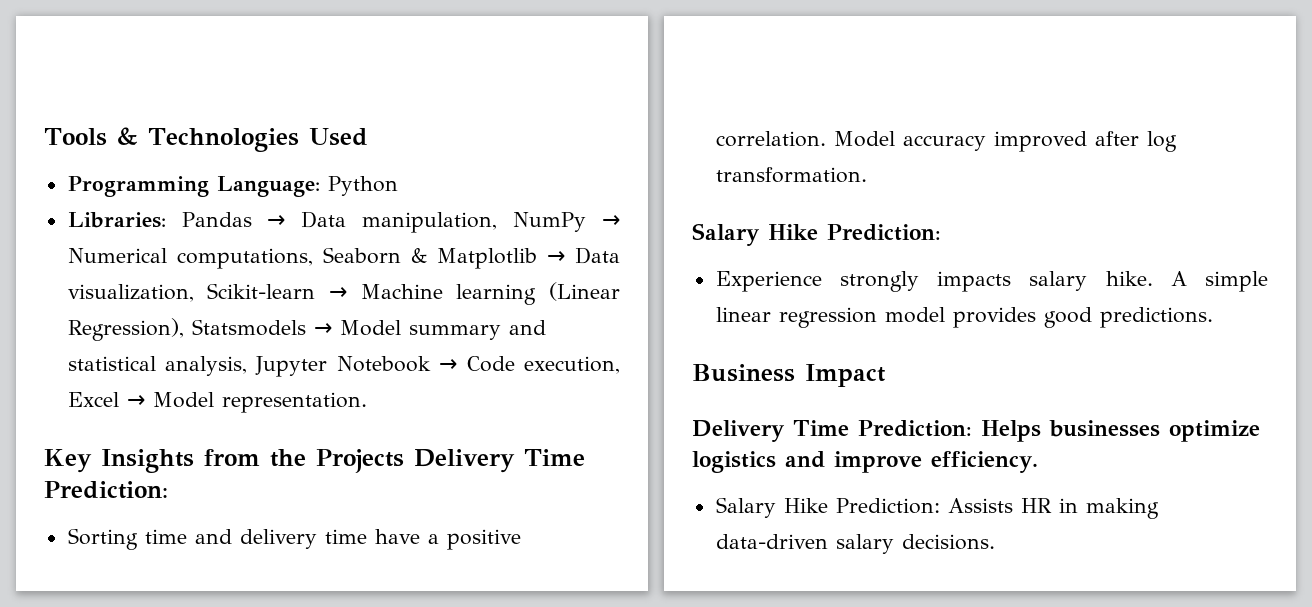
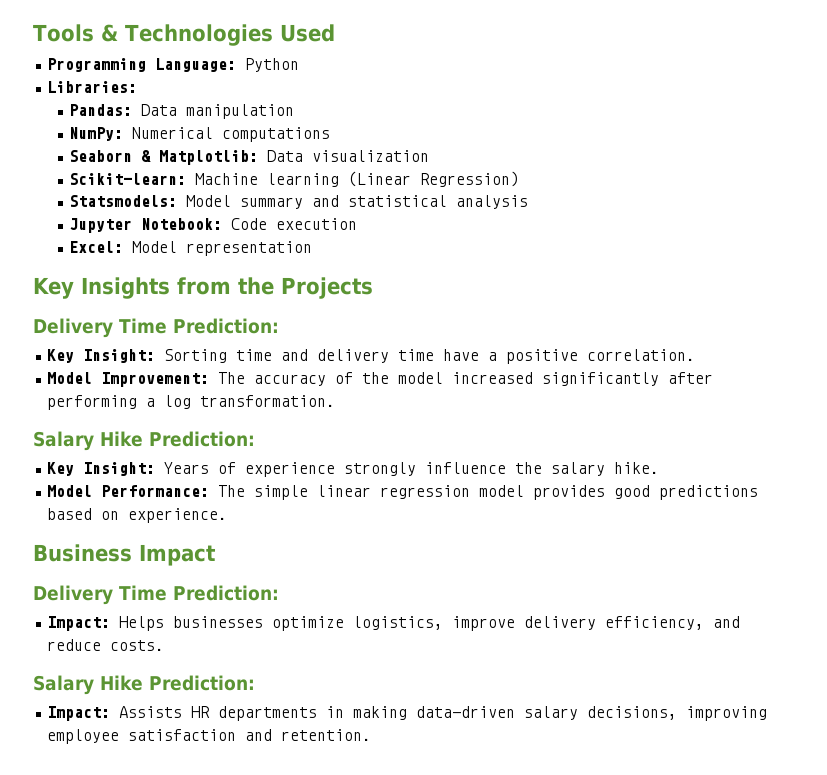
[181,211,620,233] [67,247,620,269] [67,282,621,305] [67,318,546,341] [67,356,620,377] [67,392,367,413] Pandas → Data manipulation, NumPy → Numerical computations, Seaborn & Matplotlib → Data visualization, Scikit-learn → Machine learning (Linear Regression), Statsmodels → Model summary and statistical analysis, Jupyter Notebook → Code execution, Excel → Model representation. -> [69,104,295,119] [69,127,331,142] [69,150,430,165] [69,171,520,187] [69,195,529,209] [69,218,358,233] [69,241,313,256] // Pandas: Data manipulation // NumPy: Numerical computations // Seaborn & Matplotlib: Data visualization // Scikit-learn: Machine learning (Linear Regression) // Statsmodels: Model summary and statistical analysis // Jupyter Notebook: Code execution // Excel: Model representation
[414,449,585,473] [44,481,168,499] Delivery Time Prediction: // -> [33,318,279,338] [47,349,156,363] // Delivery Time Prediction: // Key Insight:
[833,131,1139,152] Model accuracy improved after -> [47,372,714,387] [47,395,156,410] // Model Improvement: The accuracy of the model increased significantly after performing a
[715,271,1012,292] Experience strongly impacts -> [47,462,543,477] Key Insight: Years of experience strongly influence the
[1170,271,1187,286] A -> [47,485,246,497] // Model Performance: The
[1099,307,1213,328] predictions. -> [659,485,759,500] [47,508,228,523] predictions based on experience.
(972, 428) none -> [47,616,111,631] // Impact:
[692,451,1038,473] [715,497,940,518] logistics and improve efficiency. // Salary Hike Prediction: -> [353,616,741,631] [47,639,165,651] [33,675,255,695] [47,706,111,721] logistics, improve delivery efficiency, and reduce costs. // Salary Hike Prediction: // Impact:
(1052, 505) none -> [218,706,318,721] departments
[901,534,995,550] decisions. -> [587,706,768,721] [47,729,372,744] decisions, improving employee satisfaction and retention.

